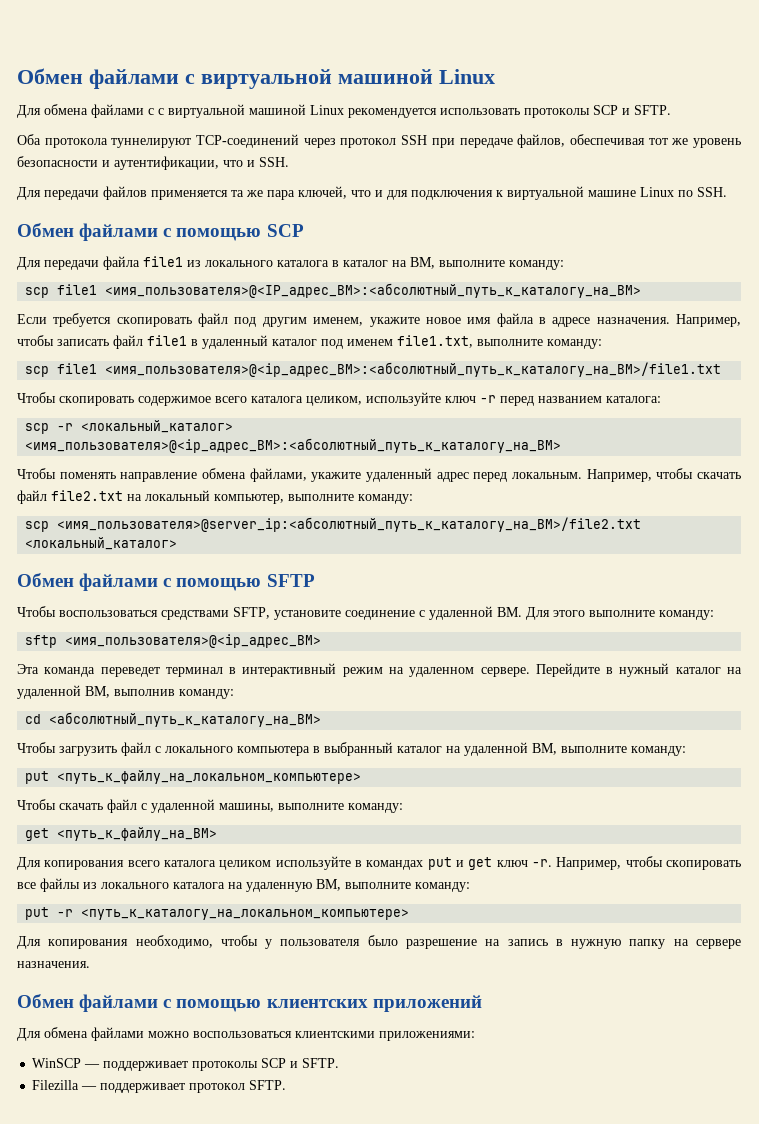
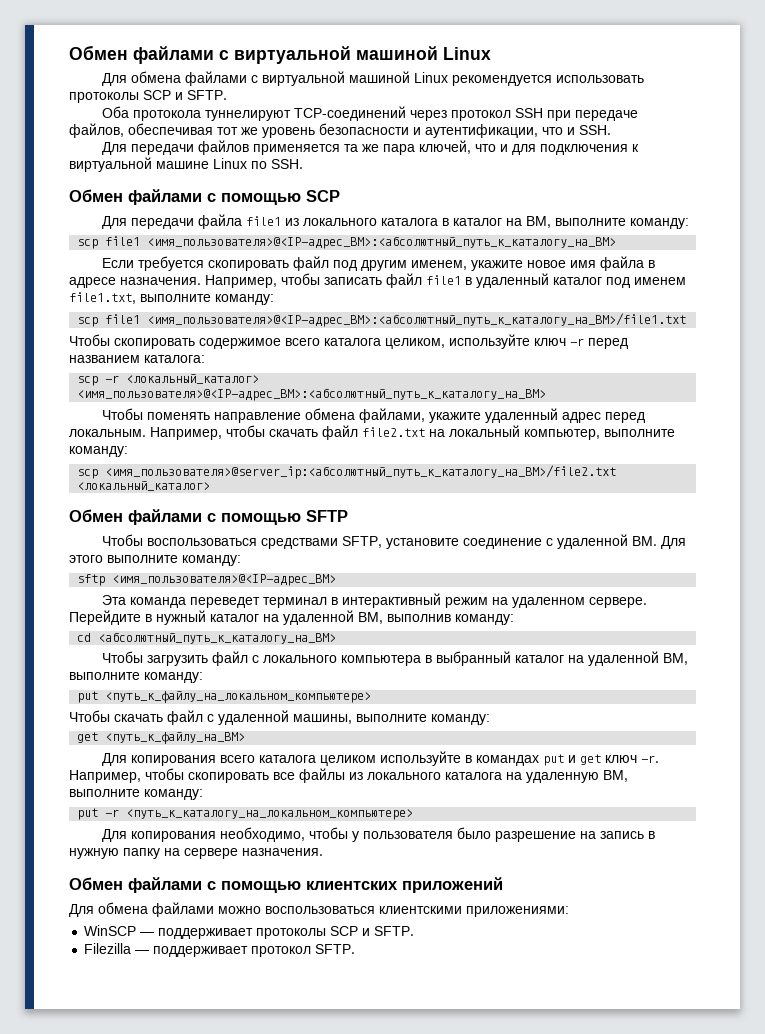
[158,108,164,115] с -> (258, 79) none
[105,283,642,298] <имя_пользователя>@<IP_адрес_ВМ>:<абсолютный_путь_к_каталогу_на_ВМ> -> [147,236,617,249] <имя_пользователя>@<IP-адрес_ВМ>:<абсолютный_путь_к_каталогу_на_ВМ>
[105,362,722,377] <имя_пользователя>@<ip_адрес_ВМ>:<абсолютный_путь_к_каталогу_на_ВМ>/file1.txt -> [147,313,687,327] <имя_пользователя>@<IP-адрес_ВМ>:<абсолютный_путь_к_каталогу_на_ВМ>/file1.txt
[25,438,562,453] <имя_пользователя>@<ip_адрес_ВМ>:<абсолютный_путь_к_каталогу_на_ВМ> -> [77,388,547,401] <имя_пользователя>@<IP-адрес_ВМ>:<абсолютный_путь_к_каталогу_на_ВМ>
[65,634,322,648] <имя_пользователя>@<ip_адрес_ВМ> -> [112,574,337,586] <имя_пользователя>@<IP-адрес_ВМ>

